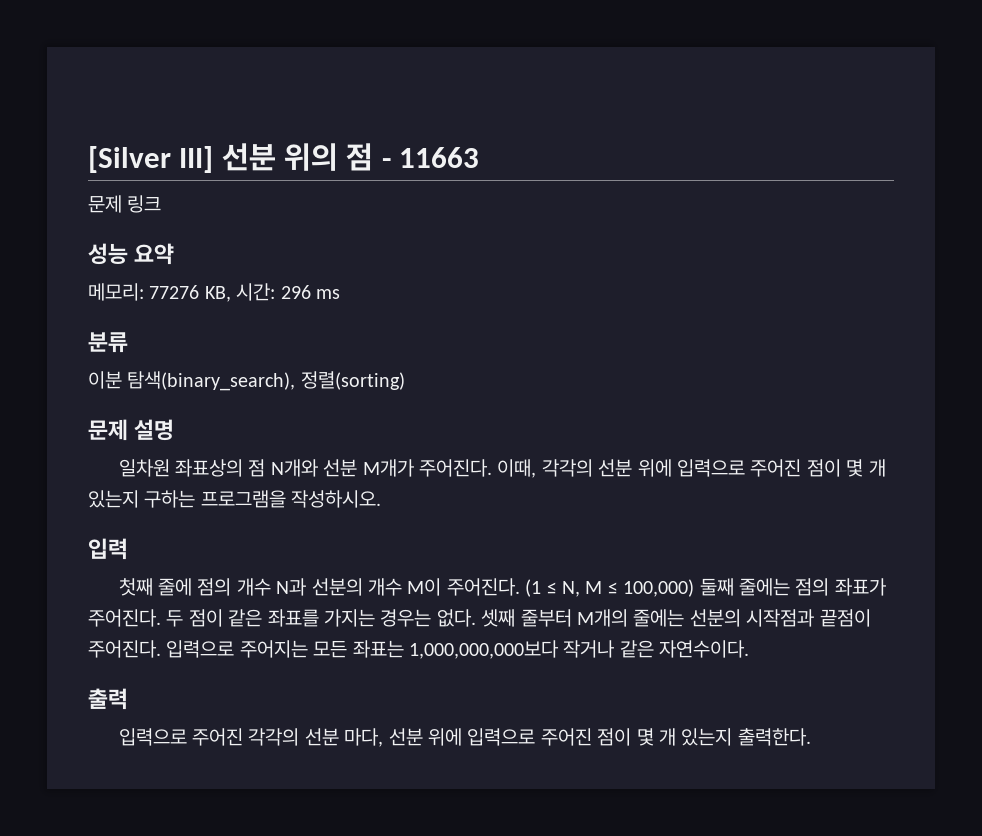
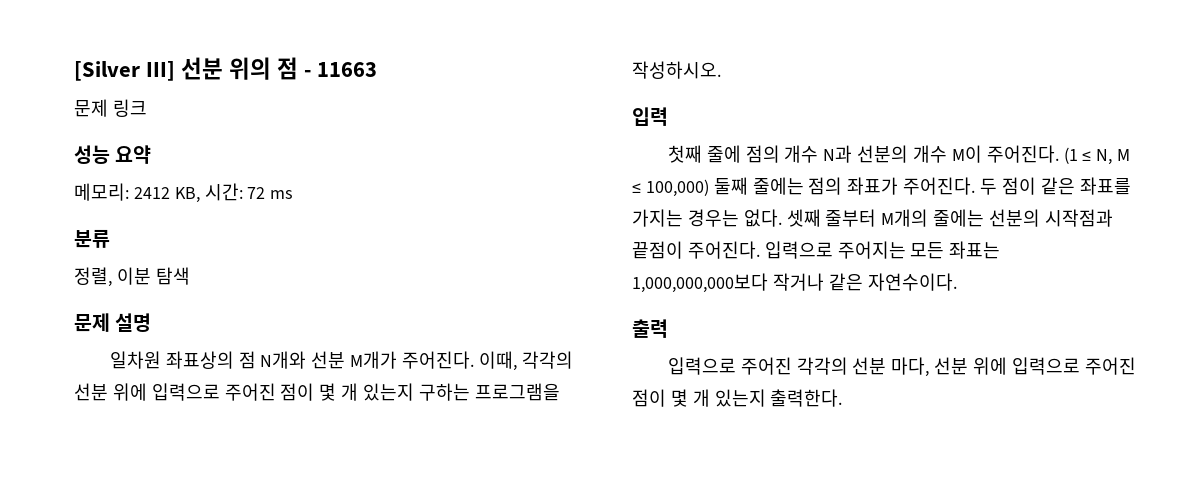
[149,285,200,299] 77276 -> [133,187,170,199] 2412
[280,285,311,299] 296 -> [247,187,266,199] 72
[88,371,405,391] 이분 탐색(binary_search), 정렬(sorting) -> [74,267,190,287] 정렬, 이분 탐색

